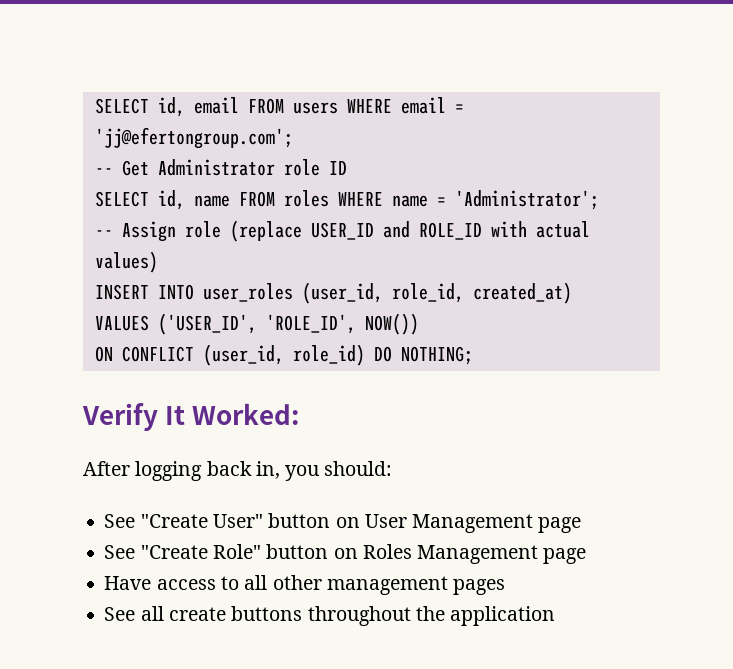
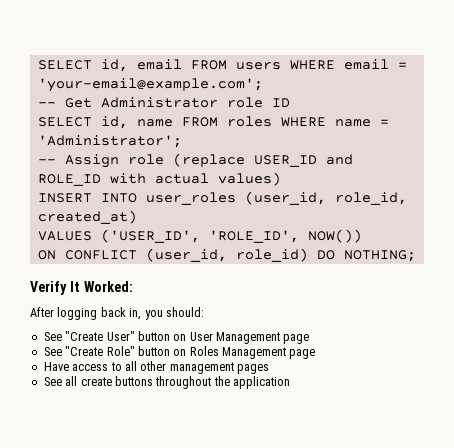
[94,127,293,149] 'jj@efertongroup.com'; -> [37,78,263,92] 'your-email@example.com';

